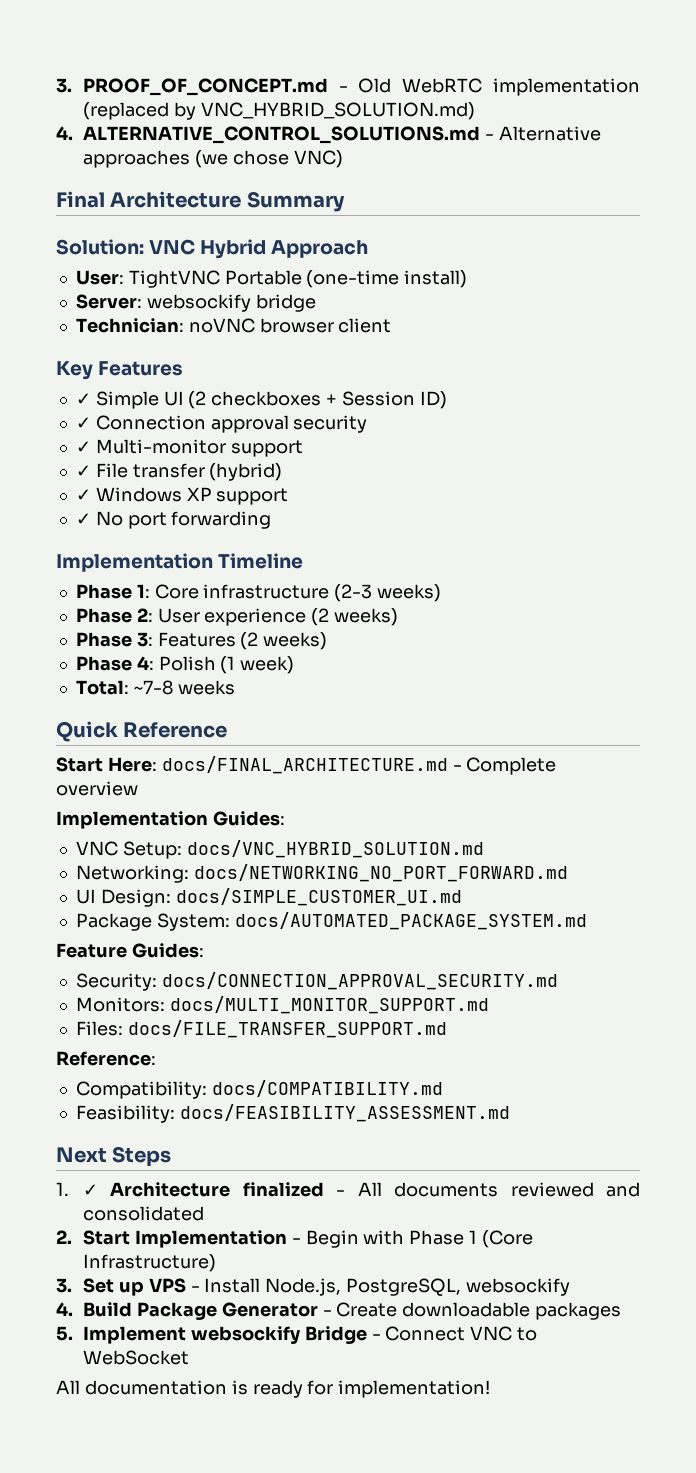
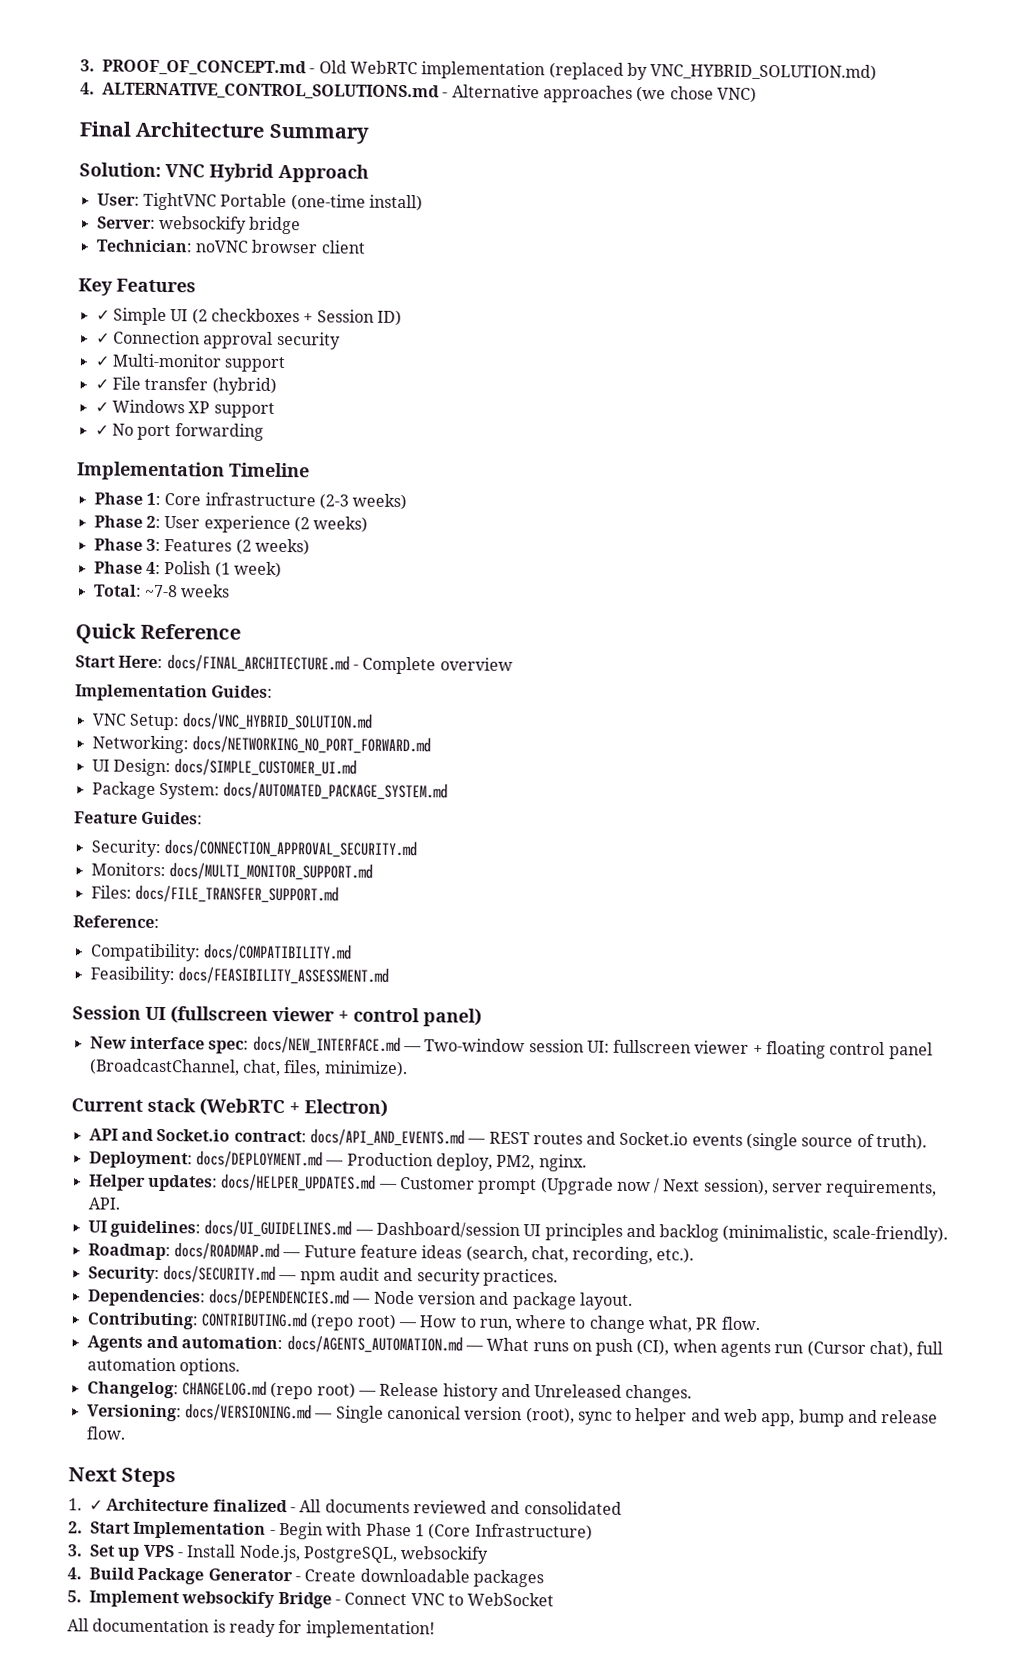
(510, 1113) none -> [72,1005,482,1027] [89,1035,933,1060] [89,1058,408,1078] [71,1097,388,1117] [88,1128,928,1151] [88,1150,587,1172] [88,1173,938,1198] [87,1197,120,1210] [87,1219,948,1244] [87,1242,695,1265] [87,1265,558,1287] [87,1288,633,1310] [86,1311,760,1334] [86,1335,944,1358] [86,1357,240,1376] [86,1380,693,1403] [86,1403,939,1427] [85,1426,126,1440] // Session UI (fullscreen viewer + control panel) // New interface spec: docs/NEW_INTERFACE.md — Two-window session UI: fullscreen viewer + floating control panel (BroadcastChannel, chat, files, minimize). // Current stack (WebRTC + Electron) // API and Socket.io contract: docs/API_AND_EVENTS.md — REST routes and Socket.io events (single source of truth). // Deployment: docs/DEPLOYMENT.md — Production deploy, PM2, nginx. // Helper updates: docs/HELPER_UPDATES.md — Customer prompt (Upgrade now / Next session), server requirements, API. // UI guidelines: docs/UI_GUIDELINES.md — Dashboard/session UI principles and backlog (minimalistic, scale-friendly). // Roadmap: docs/ROADMAP.md — Future feature ideas (search, chat, recording, etc.). // Security: docs/SECURITY.md — npm audit and security practices. // Dependencies: docs/DEPENDENCIES.md — Node version and package layout. // Contributing: CONTRIBUTING.md (repo root) — How to run, where to change what, PR flow. // Agents and automation: docs/AGENTS_AUTOMATION.md — What runs on push (CI), when agents run (Cursor chat), full automation options. // Changelog: CHANGELOG.md (repo root) — Release history and Unreleased changes. // Versioning: docs/VERSIONING.md — Single canonical version (root), sync to helper and web app, bump and release flow.

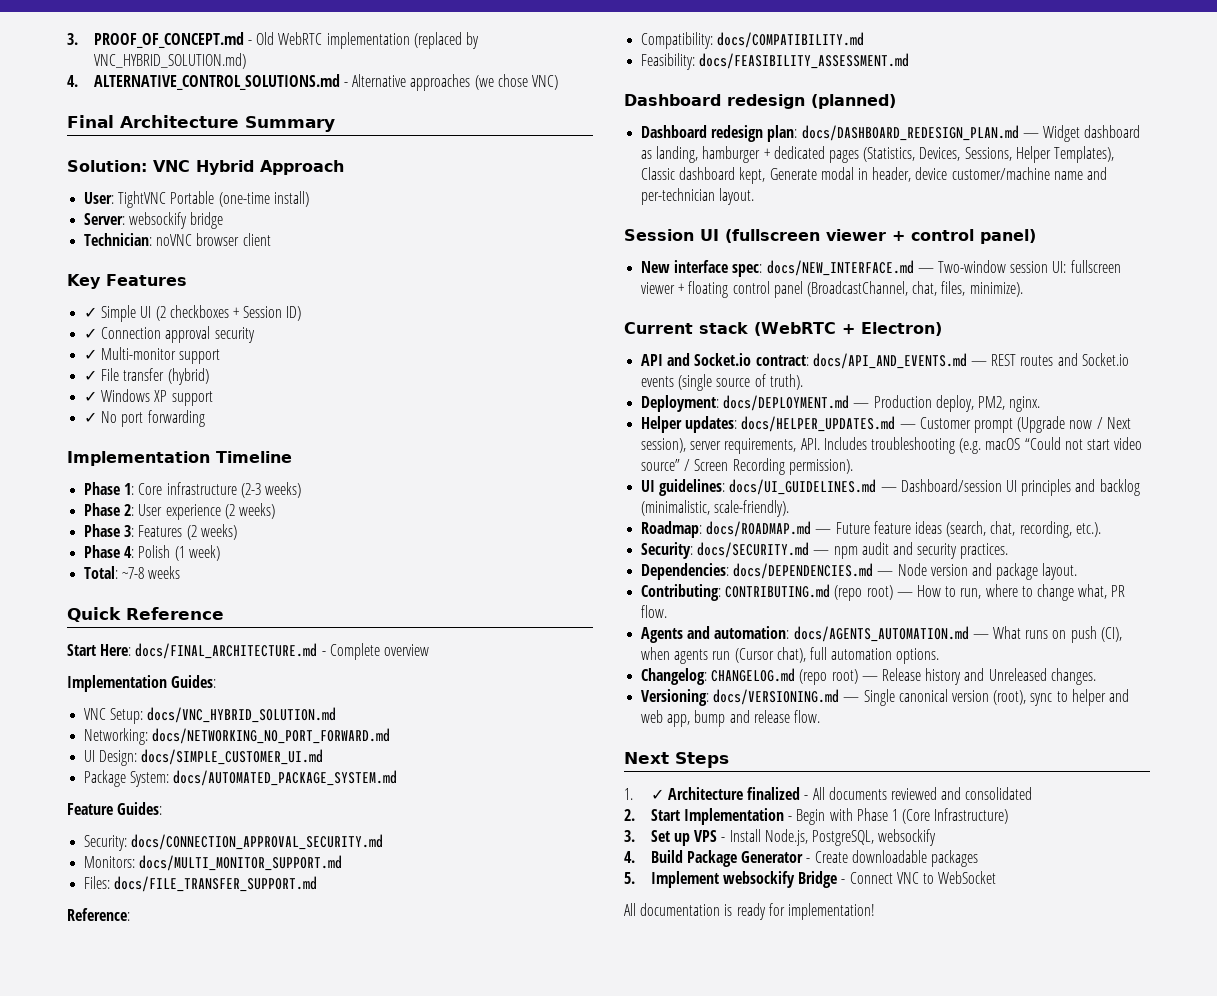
(389, 975) none -> [624,94,896,109] [641,125,1141,142] [641,146,1114,163] [641,167,1107,184] [641,188,755,205] // Dashboard redesign (planned) // Dashboard redesign plan: docs/DASHBOARD_REDESIGN_PLAN.md — Widget dashboard as landing, hamburger + dedicated pages (Statistics, Devices, Sessions, Helper Templates), Classic dashboard kept, Generate modal in header, device customer/machine name and per-technician layout.
(120, 1203) none -> [823,437,1143,454] [641,458,853,475] Includes troubleshooting (e.g. macOS “Could not start video source” / Screen Recording permission).

